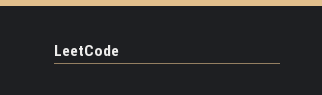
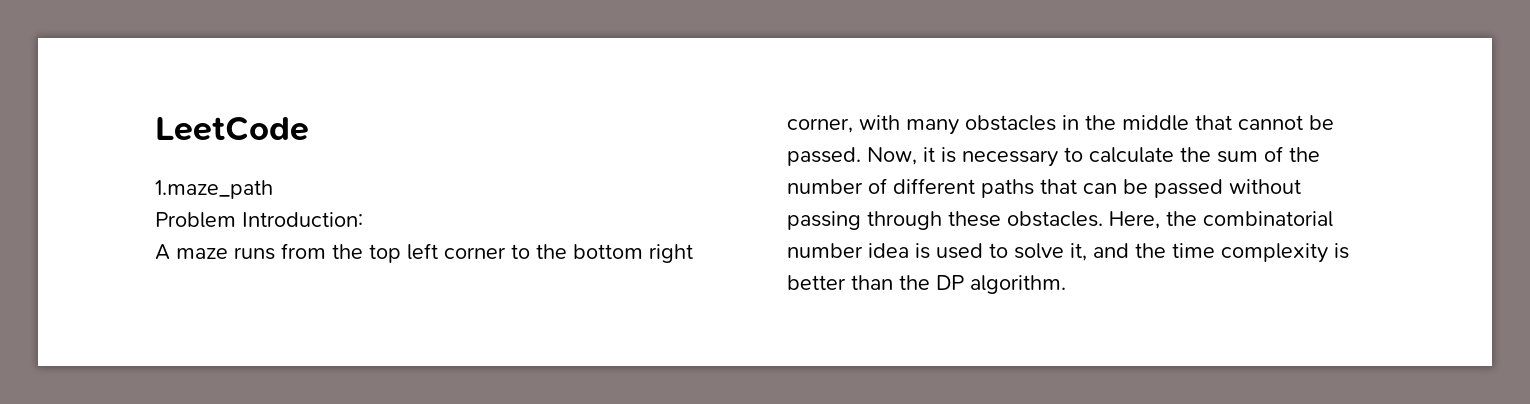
(119, 50) none -> [155,180,273,199] [155,212,363,228] [155,243,693,263] [787,115,1334,135] [787,146,1320,167] [787,178,1301,198] [787,211,1333,230] [787,243,1349,263] [787,275,1066,294] // 1.maze_path // Problem Introduction: // A maze runs from the top left corner to the bottom right corner, with many obstacles in the middle that cannot be passed. Now, it is necessary to calculate the sum of the number of different paths that can be passed without passing through these obstacles. Here, the combinatorial number idea is used to solve it, and the time complexity is better than the DP algorithm.

